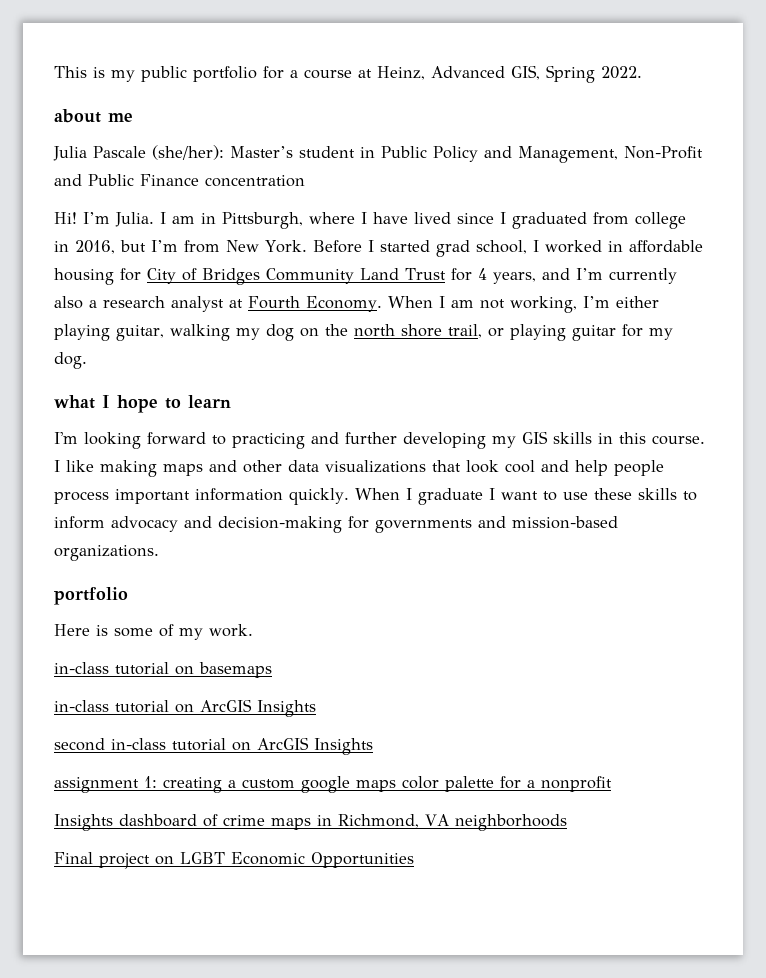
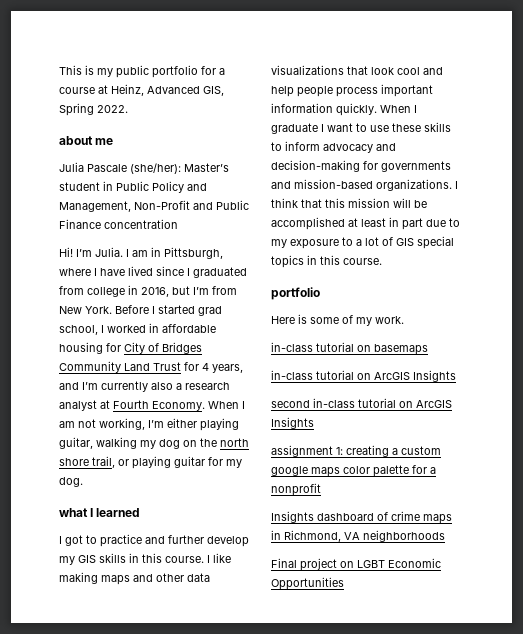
[117,395,231,413] [54,432,305,449] hope to learn // I'm looking forward to practicing -> [96,508,141,517] [59,534,142,547] learned // I got to practice
[403,432,486,449] developing -> [207,536,249,547] develop
(159, 553) none -> [455,181,458,189] [271,198,427,208] [271,217,460,230] [271,236,454,249] [271,255,382,268] I think that this mission will be accomplished at least in part due to my exposure to a lot of GIS special topics in this course.

